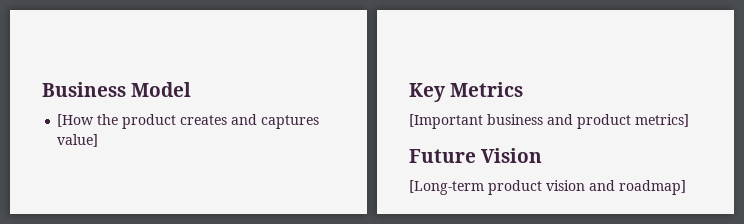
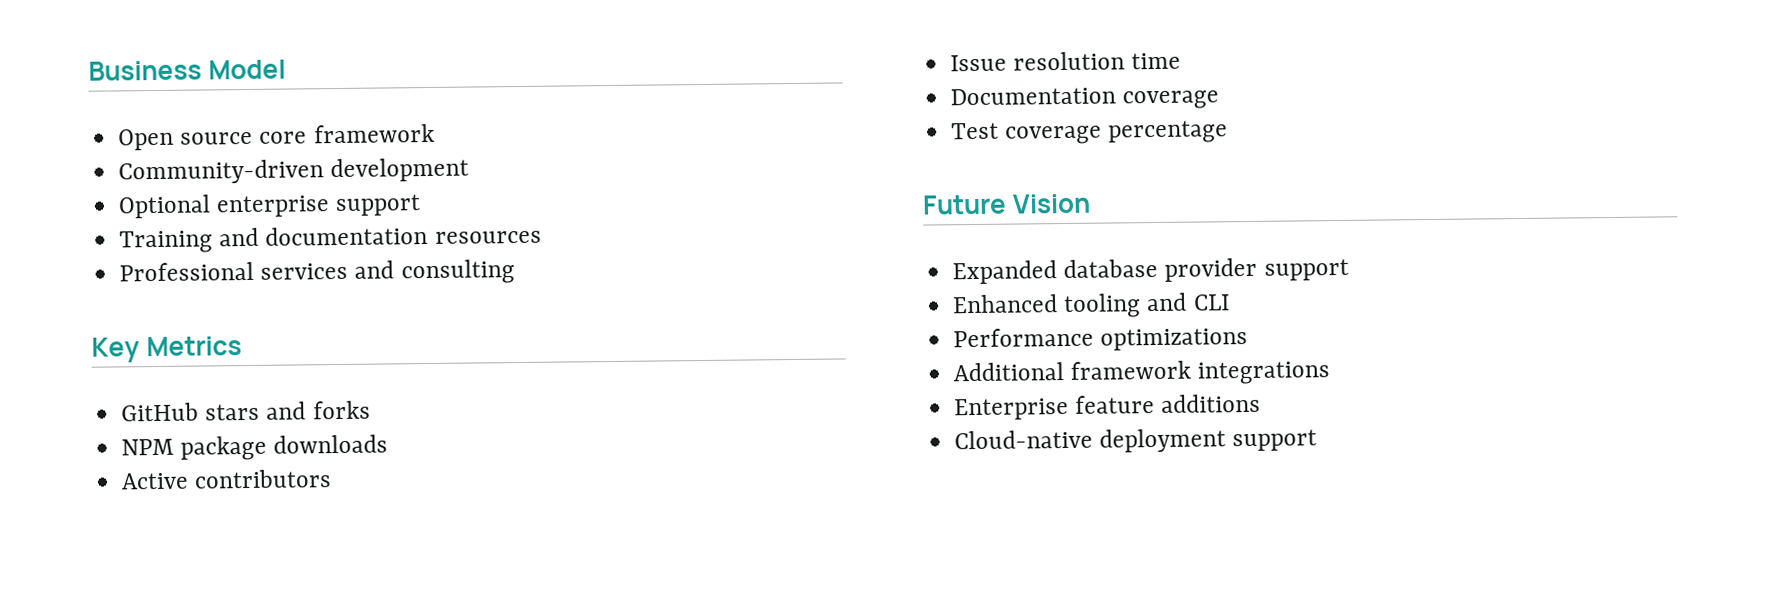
[57,114,320,129] [57,134,99,147] [409,82,524,102] [409,114,689,129] [409,148,543,163] [409,180,686,195] [How the product creates and captures value] // Key Metrics // [Important business and product metrics] // Future Vision // [Long-term product vision and roadmap] -> [118,123,435,151] [118,157,470,185] [118,194,422,219] [119,226,542,254] [119,259,515,285] [91,336,243,363] [121,400,371,422] [121,434,389,461] [121,469,333,490] [950,51,1182,72] [950,87,1220,110] [951,120,1229,145] [922,193,1092,215] [952,257,1349,285] [952,292,1230,319] [953,327,1249,351] [953,360,1331,385] [954,393,1262,421] [954,428,1318,453] Open source core framework // Community-driven development // Optional enterprise support // Training and documentation resources // Professional services and consulting // Key Metrics // GitHub stars and forks // NPM package downloads // Active contributors // Issue resolution time // Documentation coverage // Test coverage percentage // Future Vision // Expanded database provider support // Enhanced tooling and CLI // Performance optimizations // Additional framework integrations // Enterprise feature additions // Cloud-native deployment support

